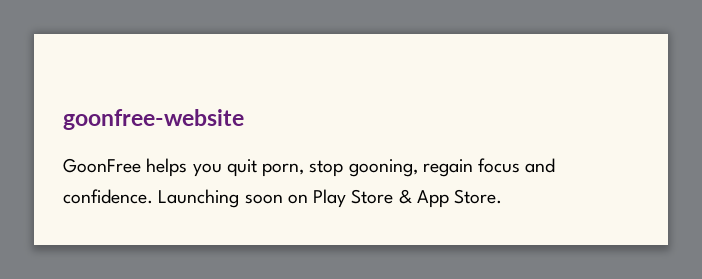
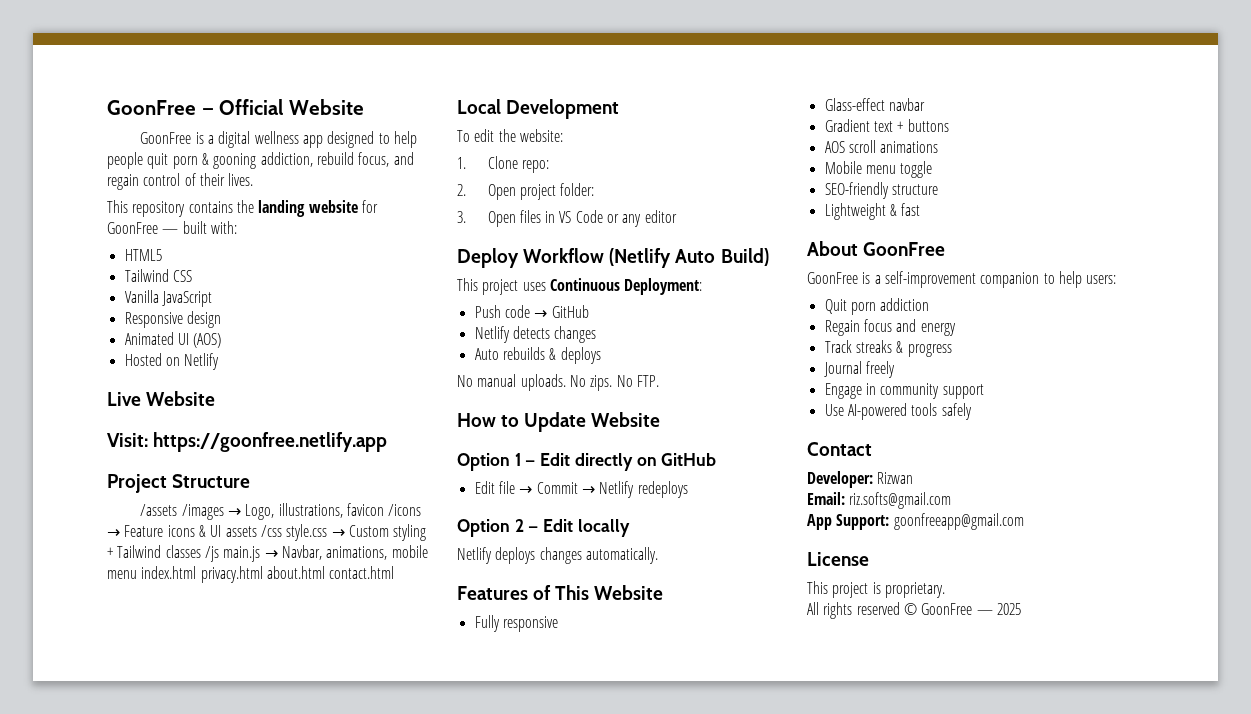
[63,109,244,130] [63,158,556,177] [63,189,503,208] goonfree-website // GoonFree helps you quit porn, stop gooning, regain focus and confidence. Launching soon on Play Store & App Store. -> [107,99,364,115] [140,131,417,148] [107,152,414,169] [107,173,254,190] [107,200,378,217] [107,221,237,234] [124,249,162,261] [124,269,192,282] [124,290,212,307] [124,311,221,328] [124,332,222,348] [124,353,220,370] [107,391,216,406] [107,432,388,452] [107,474,251,493] [140,503,422,520] [107,524,427,541] [107,545,428,562] [107,566,395,583] [457,99,620,119] [457,129,563,142] [457,156,549,173] [457,183,595,200] [457,210,677,227] [457,248,769,268] [457,278,703,295] [474,305,589,318] [474,326,597,343] [474,347,601,364] [457,374,659,391] [457,412,661,432] [457,453,717,471] [474,481,688,498] [457,519,630,537] [457,547,658,564] [457,585,664,600] [474,615,558,632] [824,98,925,111] [824,119,949,132] [824,140,939,153] [824,161,933,178] [824,182,938,199] [824,203,921,220] [807,241,946,256] [807,271,1117,288] [824,298,930,315] [824,319,956,336] [824,340,952,357] [823,361,895,378] [824,383,984,399] [824,403,972,420] [807,442,872,456] [807,471,914,488] [807,492,952,509] [807,513,1024,530] [807,552,869,566] [807,581,945,598] [807,602,1021,619] GoonFree — Official Website // GoonFree is a digital wellness app designed to help people quit porn & gooning addiction, rebuild focus, and regain control of their lives. // This repository contains the landing website for GoonFree — built with: // HTML5 // Tailwind CSS // Vanilla JavaScript // Responsive design // Animated UI (AOS) // Hosted on Netlify // Live Website // Visit: https://goonfree.netlify.app // Project Structure // /assets /images → Logo, illustrations, favicon /icons → Feature icons & UI assets /css style.css → Custom styling + Tailwind classes /js main.js → Navbar, animations, mobile menu index.html privacy.html about.html contact.html // Local Development // To edit the website: // 1. Clone repo: // 2. Open project folder: // 3. Open files in VS Code or any editor // Deploy Workflow (Netlify Auto Build) // This project uses Continuous Deployment: // Push code → GitHub // Netlify detects changes // Auto rebuilds & deploys // No manual uploads. No zips. No FTP. // How to Update Website // Option 1 — Edit directly on GitHub // Edit file → Commit → Netlify redeploys // Option 2 — Edit locally // Netlify deploys changes automatically. // Features of This Website // Fully responsive // Glass-effect navbar // Gradient text + buttons // AOS scroll animations // Mobile menu toggle // SEO-friendly structure // Lightweight & fast // About GoonFree // GoonFree is a self-improvement companion to help users: // Quit porn addiction // Regain focus and energy // Track streaks & progress // Journal freely // Engage in community support // Use AI-powered tools safely // Contact // Developer: Rizwan // Email: riz.softs@gmail.com // App Support: goonfreeapp@gmail.com // License // This project is proprietary. // All rights reserved © GoonFree — 2025

